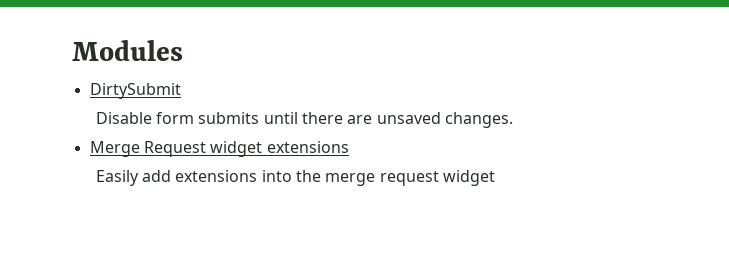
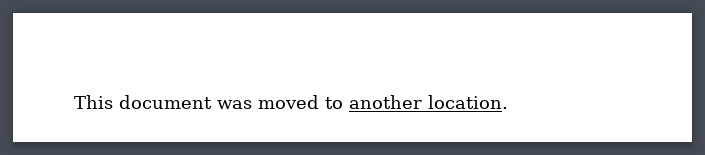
[72,40,183,61] [89,83,181,99] [95,112,513,128] [89,141,349,157] [95,170,495,186] Modules // DirtySubmit // Disable form submits until there are unsaved changes. // Merge Request widget extensions // Easily add extensions into the merge request widget -> [74,95,508,109] This document was moved to another location.

